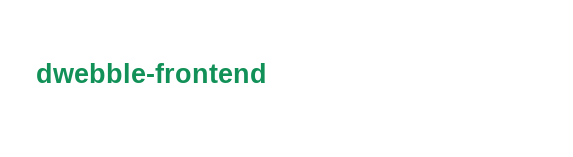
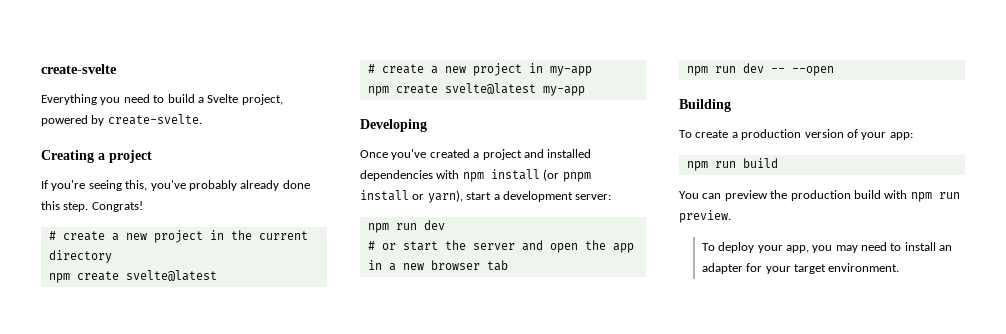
[36,63,267,83] dwebble-frontend -> [41,64,117,74] [41,94,283,105] [41,114,202,126] [41,150,152,163] [41,180,310,191] [41,201,143,212] [48,230,308,243] [48,250,112,263] [48,270,217,283] [367,63,592,76] [367,83,585,96] [360,119,427,132] [360,149,592,160] [360,169,591,182] [360,190,612,203] [367,220,445,233] [367,240,634,253] [367,260,508,271] [686,63,834,76] [679,99,731,112] [679,129,913,140] [686,158,778,171] [679,190,960,202] [679,210,731,223] [701,242,953,253] [701,263,900,274] create-svelte // Everything you need to build a Svelte project, powered by create-svelte. // Creating a project // If you're seeing this, you've probably already done this step. Congrats! // # create a new project in the current directory // npm create svelte@latest // # create a new project in my-app // npm create svelte@latest my-app // Developing // Once you've created a project and installed dependencies with npm install (or pnpm install or yarn), start a development server: // npm run dev // # or start the server and open the app in a new browser tab // npm run dev -- --open // Building // To create a production version of your app: // npm run build // You can preview the production build with npm run preview. // To deploy your app, you may need to install an adapter for your target environment.

